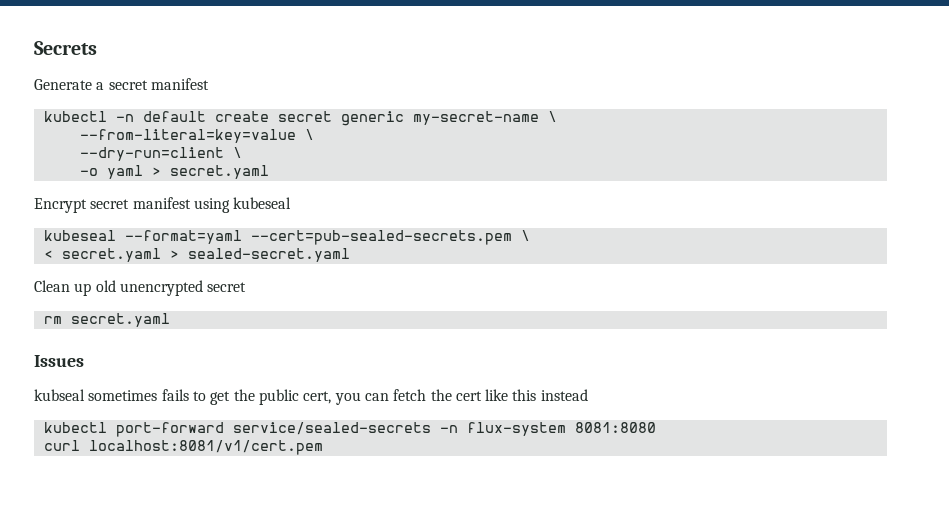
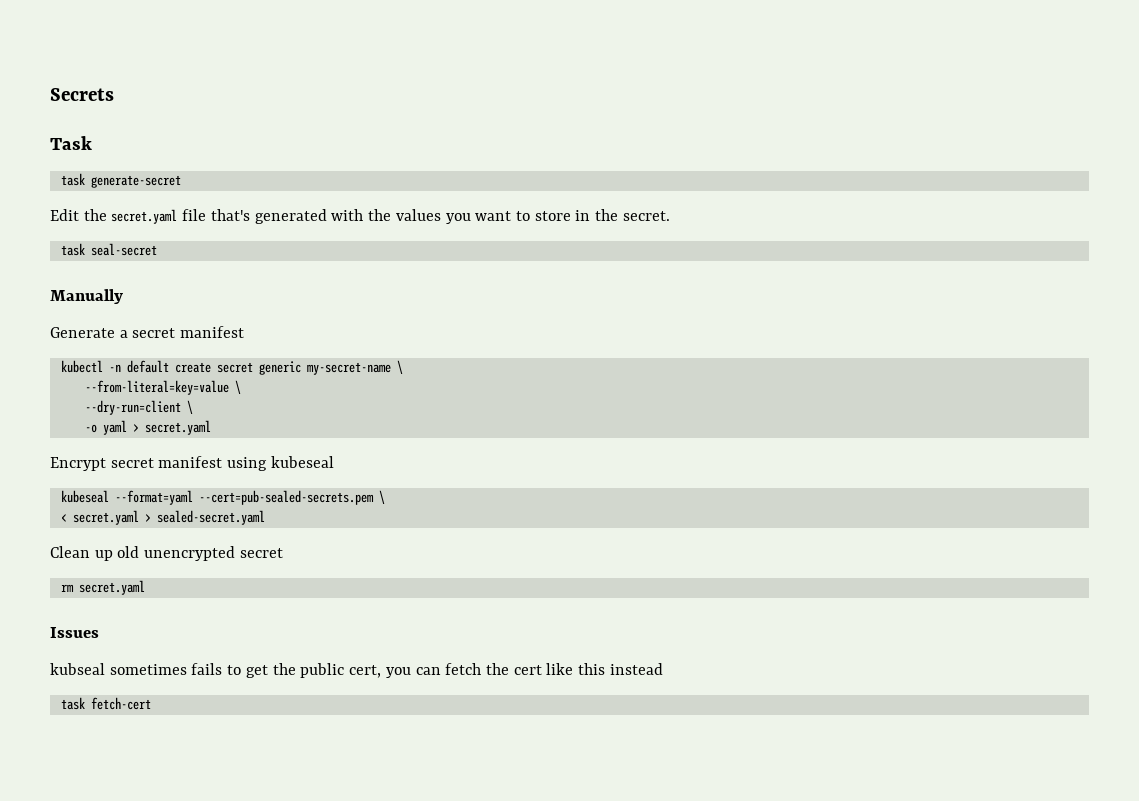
(97, 48) none -> [50,136,92,150] [60,173,181,188] [50,209,670,224] [60,243,157,256] [50,289,123,304] // Task // task generate-secret // Edit the secret.yaml file that's generated with the values you want to store in the secret. // task seal-secret // Manually
[43,422,656,437] [43,440,323,455] kubectl port-forward service/sealed-secrets -n flux-system 8081:8080 // curl localhost:8081/v1/cert.pem -> [60,697,151,710] task fetch-cert

